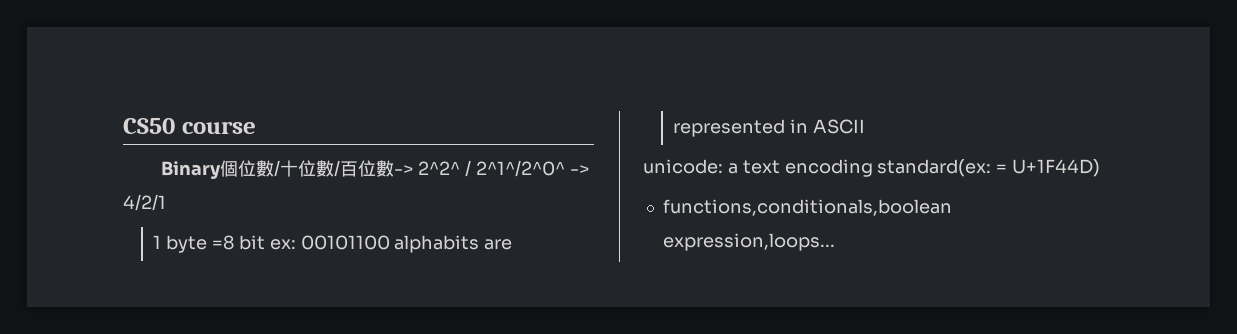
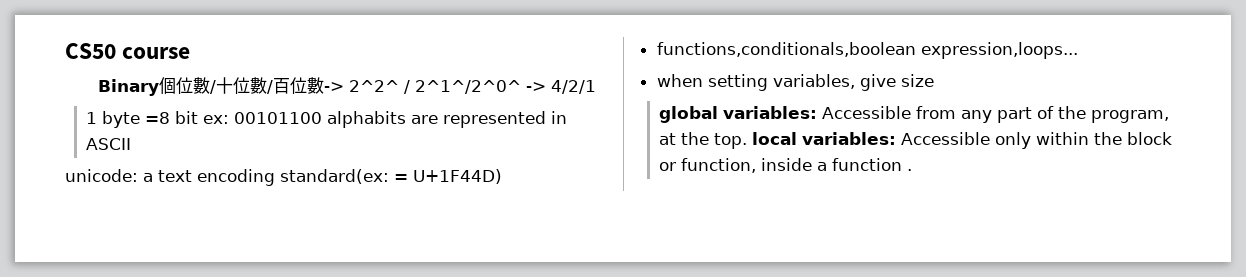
(835, 242) none -> [656,74,934,91] [659,106,1170,123] [659,132,1173,149] [659,158,913,173] // when setting variables, give size // global variables: Accessible from any part of the program, at the top. local variables: Accessible only within the block or function, inside a function .

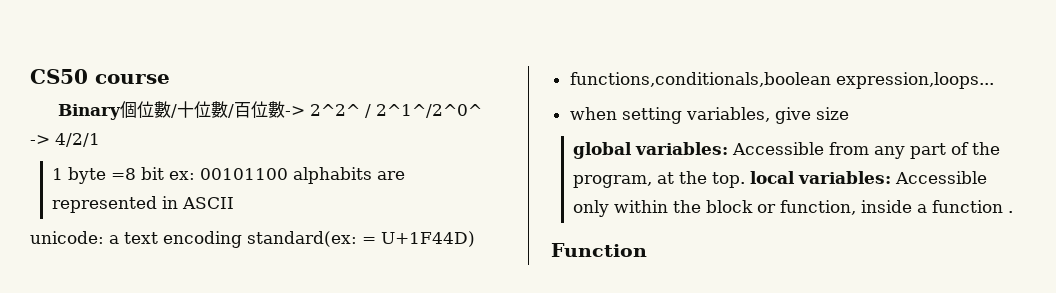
(913, 170) none -> [551,243,647,257] // Function

